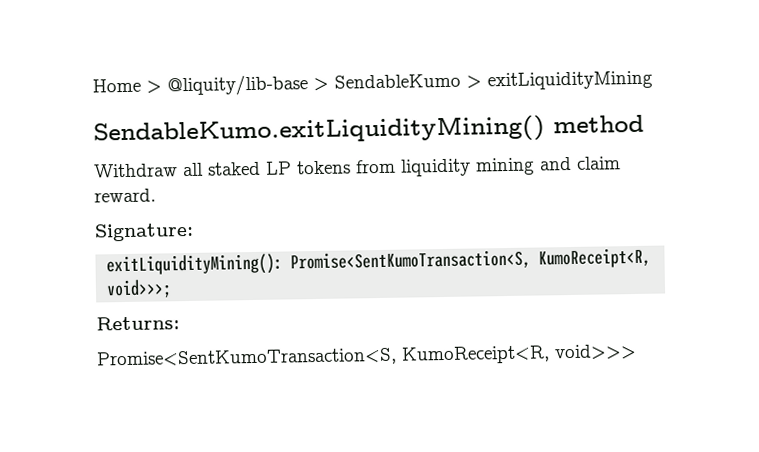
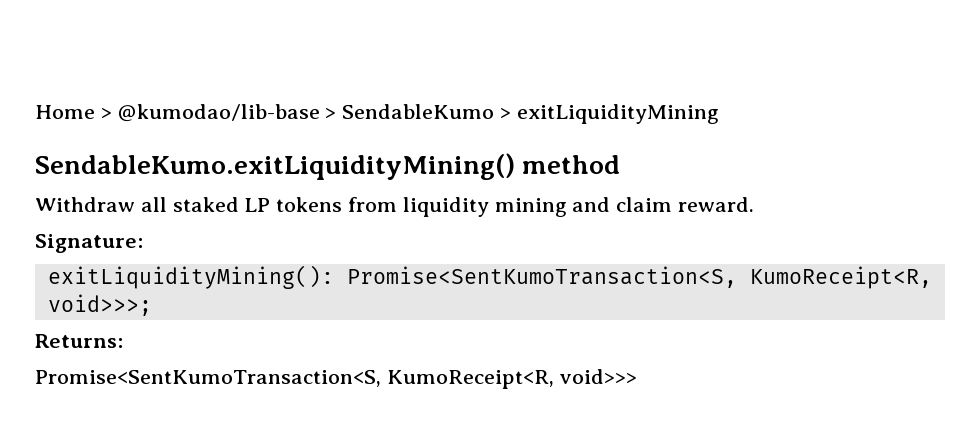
[167,74,308,97] @liquity/lib-base -> [117,104,320,122] @kumodao/lib-base

